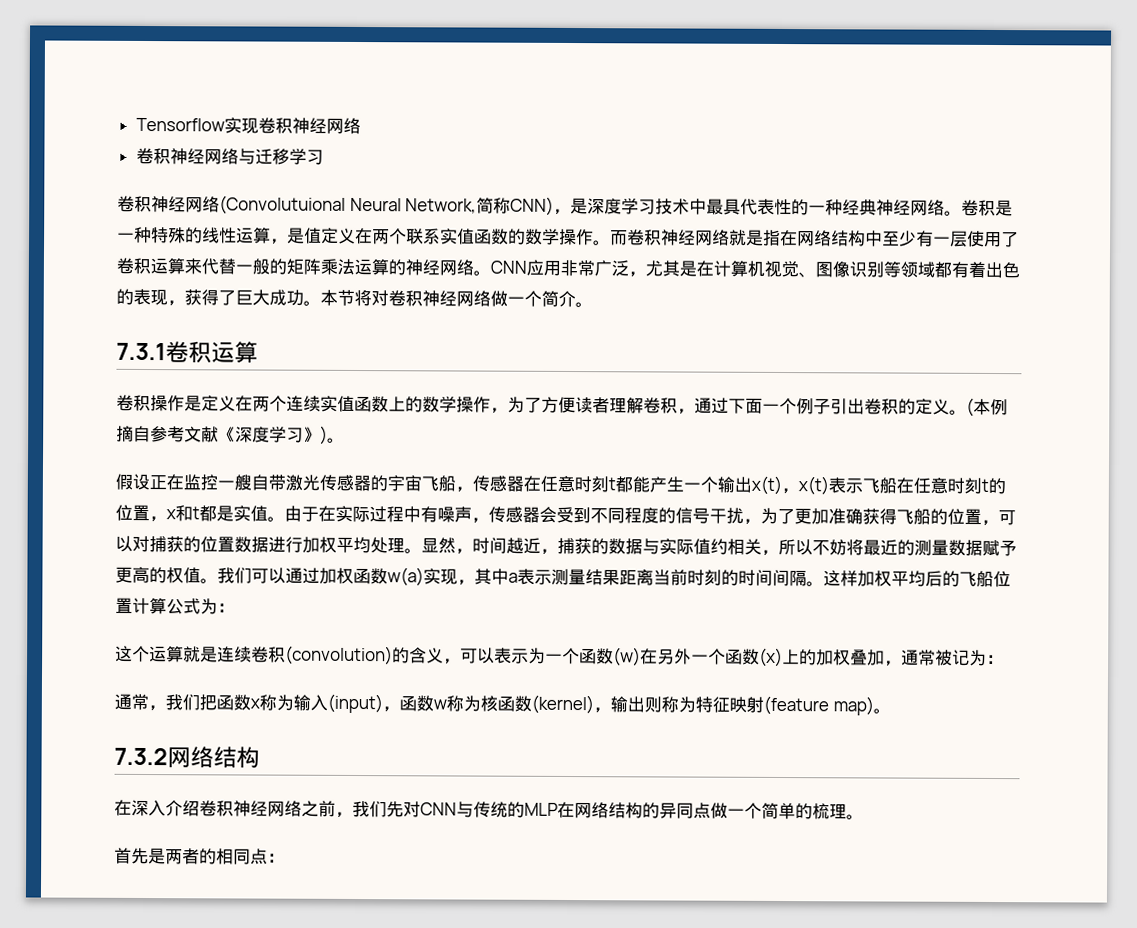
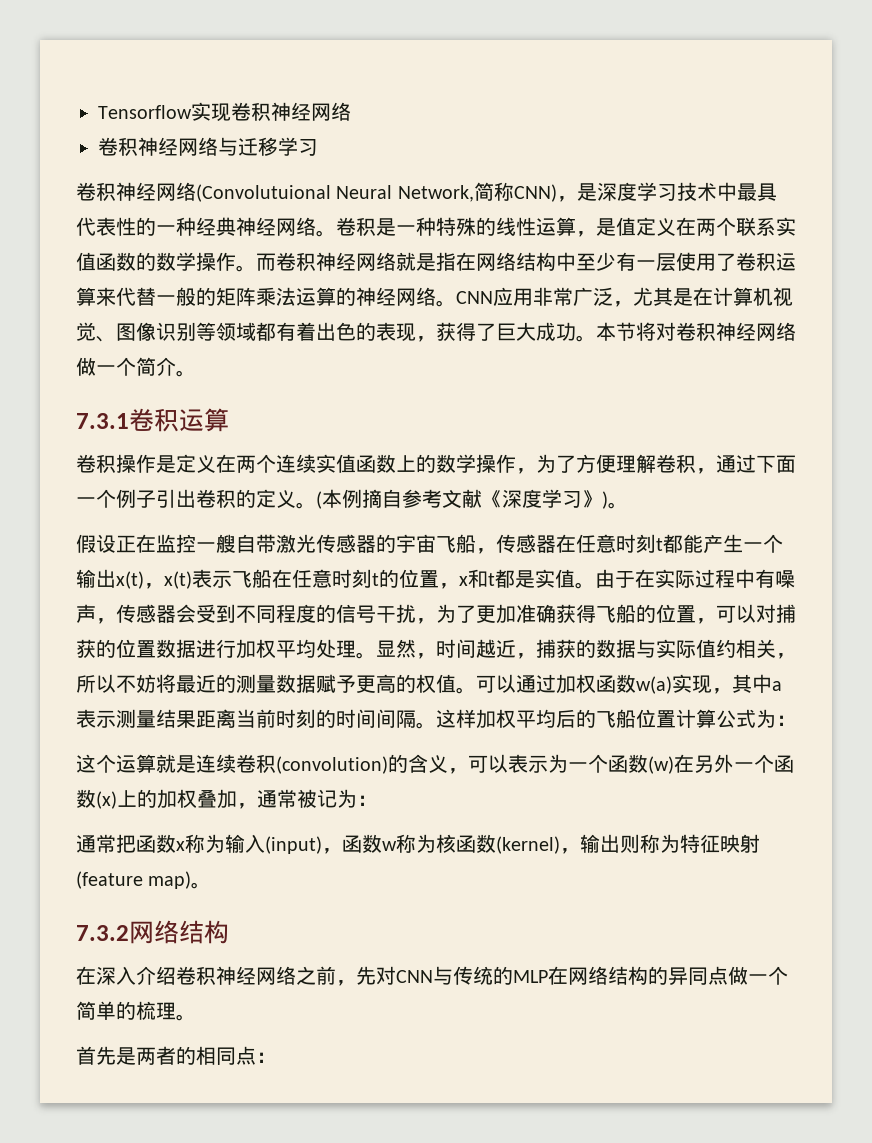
[575,397,610,414] 读者 -> (616, 463) none
[217,567,252,584] 我们 -> (476, 690) none
[148,694,200,712] ，我们 -> (116, 843) none
[352,800,387,818] 我们 -> (356, 983) none

